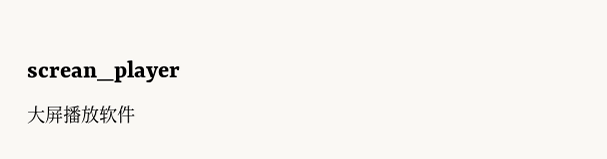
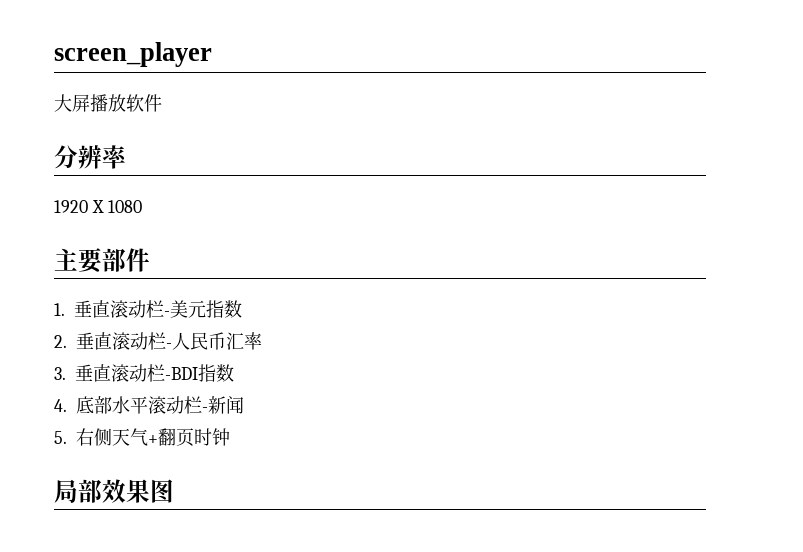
[26,60,181,83] screan_player -> [54,42,212,67] screen_player
(136, 114) none -> [54,145,126,169] [54,200,142,213] [54,248,150,273] [54,300,243,318] [54,332,262,350] [54,364,234,382] [54,396,244,414] [54,428,230,447] [54,479,174,503] // 分辨率 // 1920 X 1080 // 主要部件 // 1.垂直滚动栏-美元指数 // 2.垂直滚动栏-人民币汇率 // 3.垂直滚动栏-BDI指数 // 4.底部水平滚动栏-新闻 // 5.右侧天气+翻页时钟 // 局部效果图

